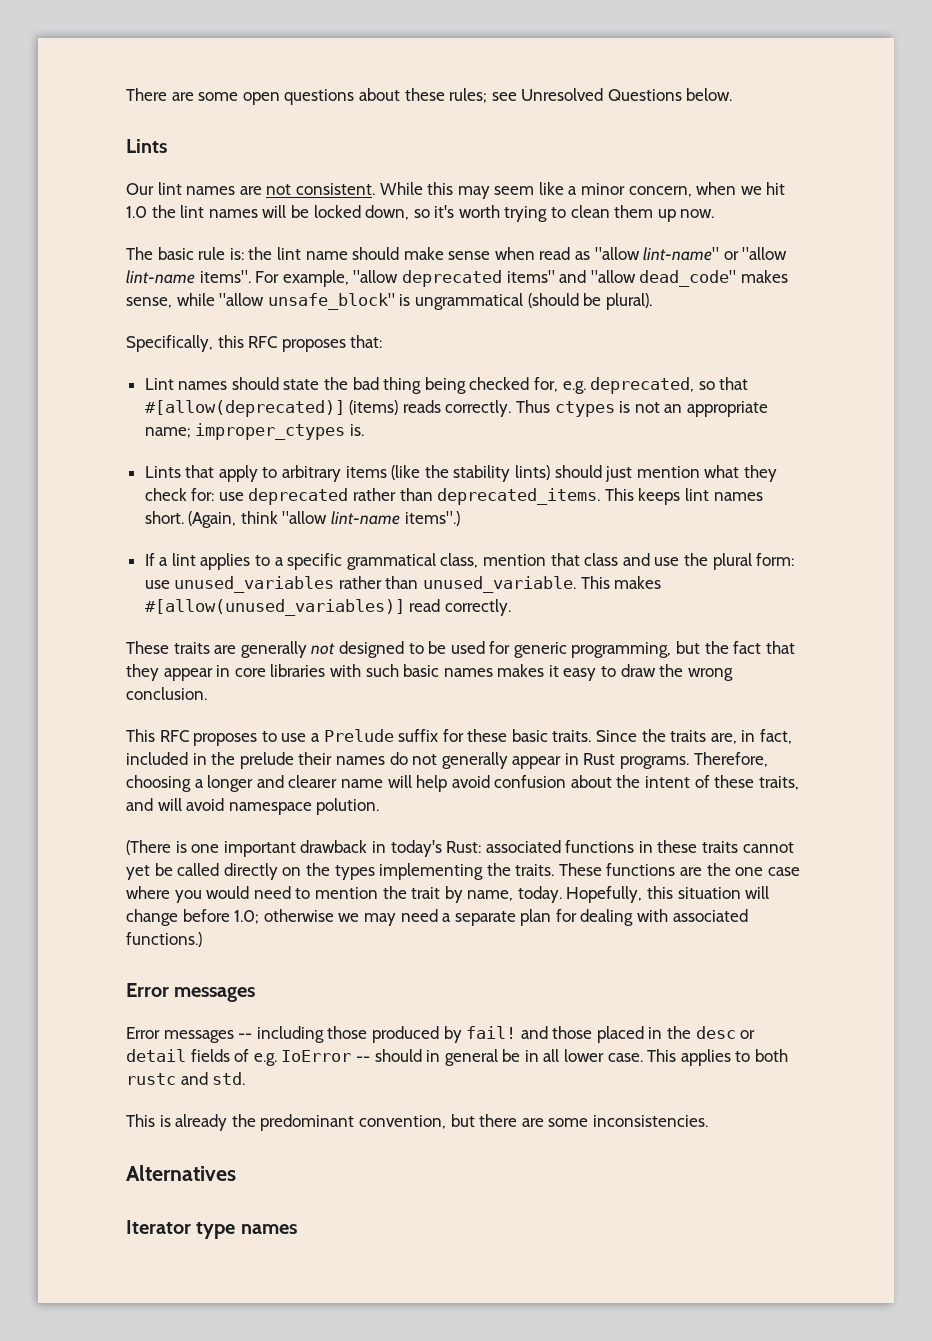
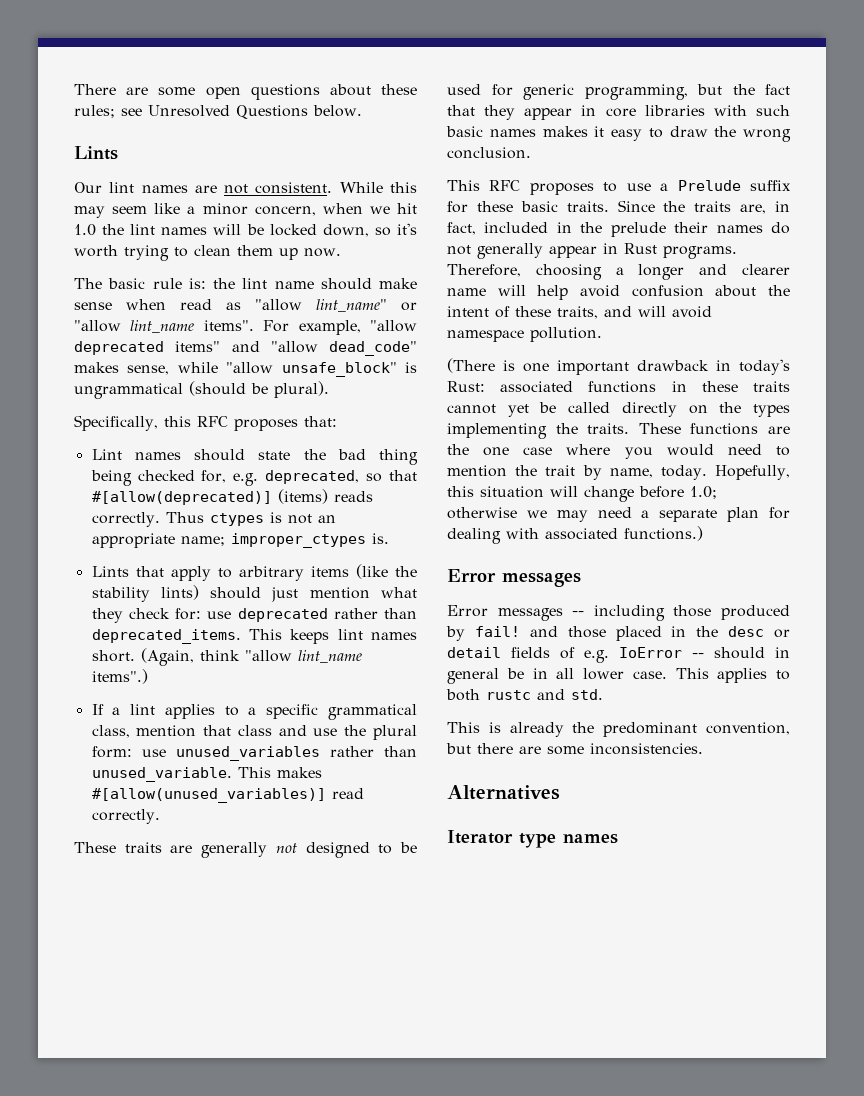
[643,247,720,261] lint-name" -> [316,299,387,312] lint_name"
[126,270,195,284] lint-name -> [130,320,195,333] lint_name
[331,511,401,525] lint-name -> [297,650,362,663] lint_name
[316,798,380,815] polution. -> [530,327,602,342] pollution.

